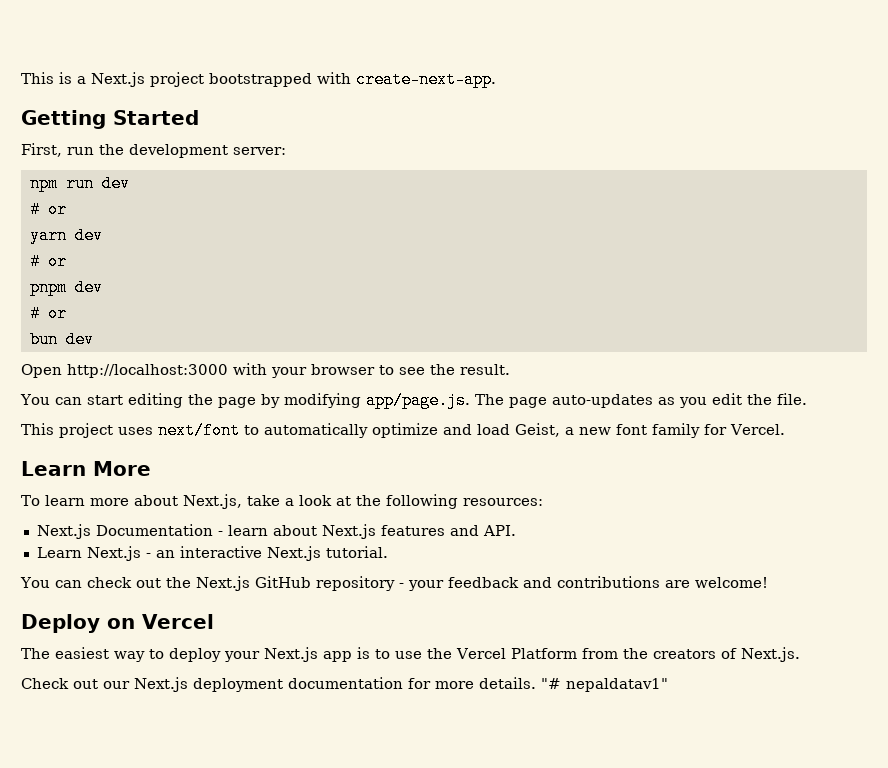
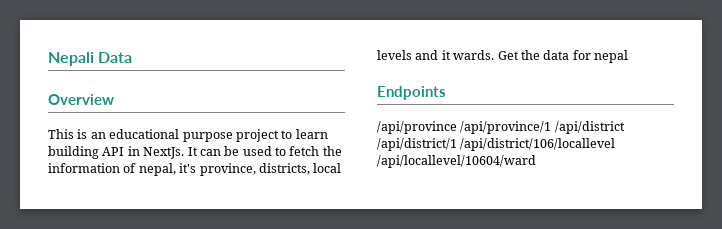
[21,71,496,88] [21,110,199,129] [21,143,286,158] [29,175,130,192] [29,201,67,218] [29,227,103,244] [29,253,67,270] [29,279,103,296] [29,305,67,322] [29,331,94,348] [21,363,510,378] [20,392,807,409] [21,422,785,439] [21,461,151,476] [21,494,543,509] [36,524,516,539] [36,546,388,561] [20,576,768,591] [21,614,214,633] [21,647,800,662] [21,677,668,692] This is a Next.js project bootstrapped with create-next-app. // Getting Started // First, run the development server: // npm run dev // # or // yarn dev // # or // pnpm dev // # or // bun dev // Open http://localhost:3000 with your browser to see the result. // You can start editing the page by modifying app/page.js. The page auto-updates as you edit the file. // This project uses next/font to automatically optimize and load Geist, a new font family for Vercel. // Learn More // To learn more about Next.js, take a look at the following resources: // Next.js Documentation - learn about Next.js features and API. // Learn Next.js - an interactive Next.js tutorial. // You can check out the Next.js GitHub repository - your feedback and contributions are welcome! // Deploy on Vercel // The easiest way to deploy your Next.js app is to use the Vercel Platform from the creators of Next.js. // Check out our Next.js deployment documentation for more details. "# nepaldatav1" -> [48,52,133,66] [48,94,114,105] [48,129,328,142] [48,146,342,159] [48,163,342,176] [377,50,628,63] [377,86,446,100] [377,121,625,134] [377,138,616,151] [377,155,536,168] Nepali Data // Overview // This is an educational purpose project to learn building API in NextJs. It can be used to fetch the information of nepal, it's province, districts, local levels and it wards. Get the data for nepal // Endpoints // /api/province /api/province/1 /api/district /api/district/1 /api/district/106/locallevel /api/locallevel/10604/ward

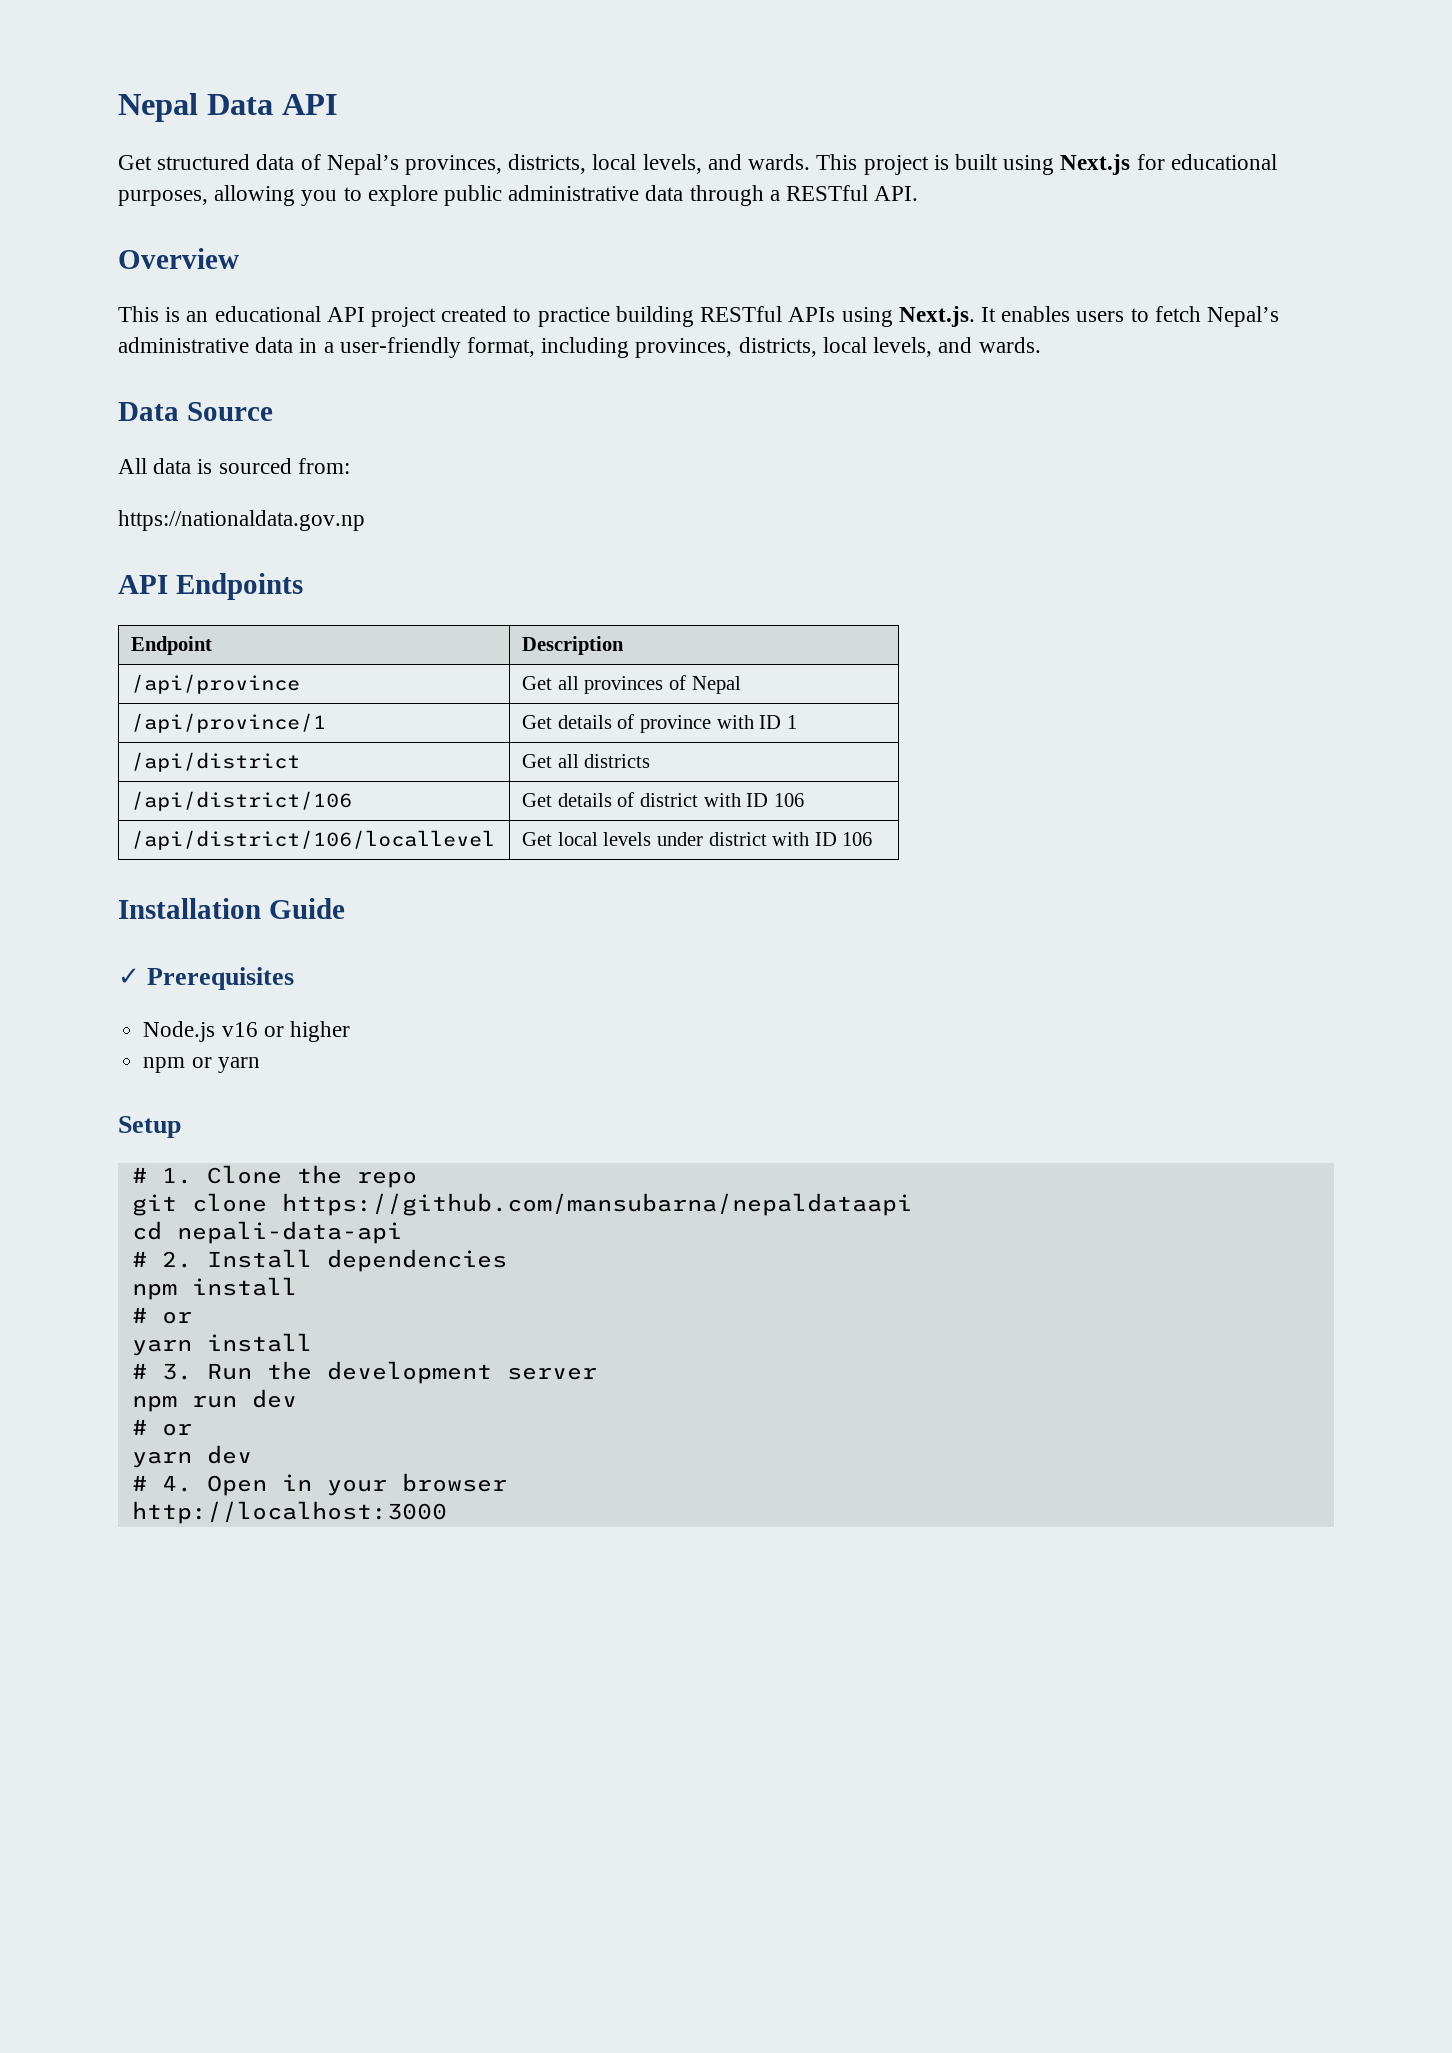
[48,52,133,66] Nepali Data -> [118,93,338,122] [118,154,1277,175] [118,185,919,206] Nepal Data API // Get structured data of Nepal’s provinces, districts, local levels, and wards. This project is built using Next.js for educational purposes, allowing you to explore public administrative data through a RESTful API.
[182,129,328,142] [48,146,342,159] [48,163,342,176] [377,50,628,63] [377,86,446,100] [377,121,625,134] [377,138,616,151] [377,155,536,168] purpose project to learn building API in NextJs. It can be used to fetch the information of nepal, it's province, districts, local levels and it wards. Get the data for nepal // Endpoints // /api/province /api/province/1 /api/district /api/district/1 /api/district/106/locallevel /api/locallevel/10604/ward -> [326,306,1279,327] [118,337,1041,358] [118,402,273,421] [118,458,350,474] [118,510,365,531] [118,573,303,600] [131,636,213,655] [522,636,625,655] [131,674,301,694] [522,675,741,694] [131,713,327,733] [522,714,797,733] [131,752,301,772] [522,754,651,768] [131,791,353,811] [522,792,804,807] [131,830,496,850] [522,832,873,846] [118,898,345,919] [118,967,295,990] [143,1021,350,1042] [143,1057,260,1073] [118,1116,181,1138] [131,1165,417,1188] [131,1193,912,1216] [131,1221,402,1244] [131,1249,507,1272] [131,1277,297,1300] [131,1307,192,1324] [131,1333,312,1356] [131,1361,597,1384] [131,1389,297,1412] [131,1419,192,1436] [131,1445,252,1468] [131,1473,507,1496] [131,1501,447,1524] API project created to practice building RESTful APIs using Next.js. It enables users to fetch Nepal’s administrative data in a user-friendly format, including provinces, districts, local levels, and wards. // Data Source // All data is sourced from: // https://nationaldata.gov.np // API Endpoints // Endpoint | Description // /api/province | Get all provinces of Nepal // /api/province/1 | Get details of province with ID 1 // /api/district | Get all districts // /api/district/106 | Get details of district with ID 106 // /api/district/106/locallevel | Get local levels under district with ID 106 // Installation Guide // ✓ Prerequisites // Node.js v16 or higher // npm or yarn // Setup // # 1. Clone the repo // git clone https://github.com/mansubarna/nepaldataapi // cd nepali-data-api // # 2. Install dependencies // npm install // # or // yarn install // # 3. Run the development server // npm run dev // # or // yarn dev // # 4. Open in your browser // http://localhost:3000

